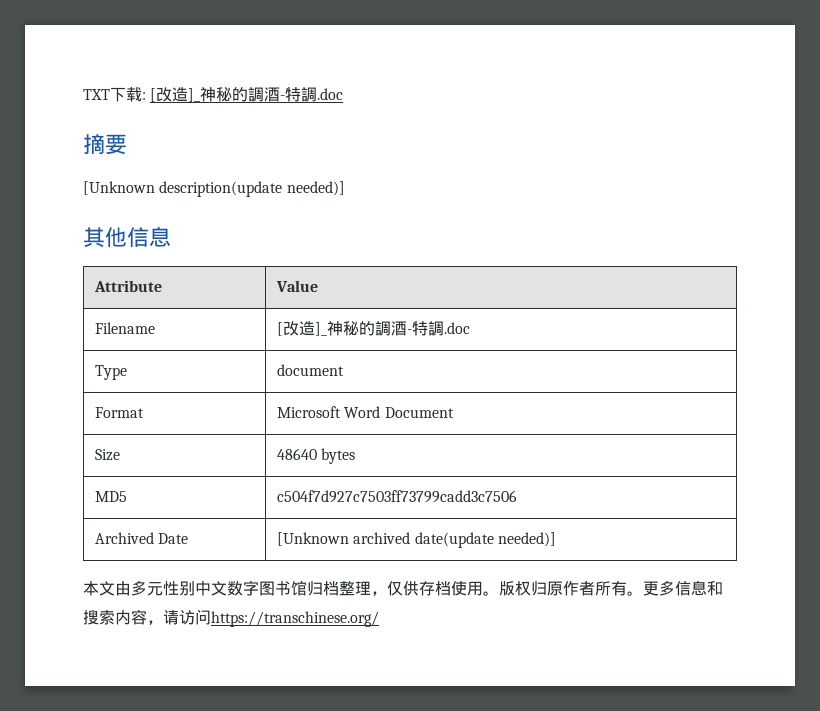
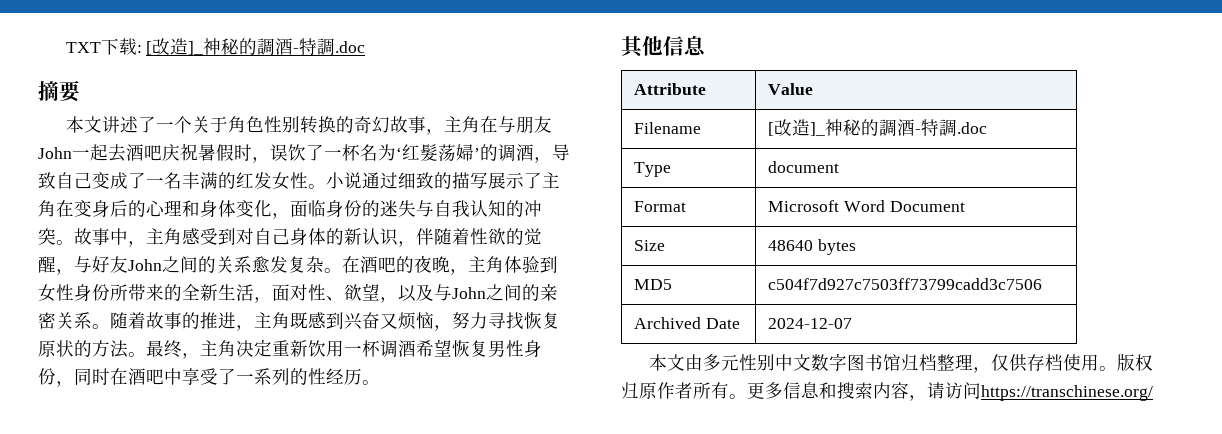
[83,181,345,197] [Unknown description(update needed)] -> [65,116,552,135] [38,143,570,163] [38,172,560,190] [38,200,542,219] [38,228,542,247] [38,255,558,275] [38,283,558,303] [38,312,560,331] [38,339,542,359] [38,368,380,387] 本文讲述了一个关于角色性别转换的奇幻故事，主角在与朋友John一起去酒吧庆祝暑假时，误饮了一杯名为‘红髮荡婦’的调酒，导致自己变成了一名丰满的红发女性。小说通过细致的描写展示了主角在变身后的心理和身体变化，面临身份的迷失与自我认知的冲突。故事中，主角感受到对自己身体的新认识，伴随着性欲的觉醒，与好友John之间的关系愈发复杂。在酒吧的夜晚，主角体验到女性身份所带来的全新生活，面对性、欲望，以及与John之间的亲密关系。随着故事的推进，主角既感到兴奋又烦恼，努力寻找恢复原状的方法。最终，主角决定重新饮用一杯调酒希望恢复男性身份，同时在酒吧中享受了一系列的性经历。
[277,532,556,548] [Unknown archived date(update needed)] -> [768,318,853,329] 2024-12-07

